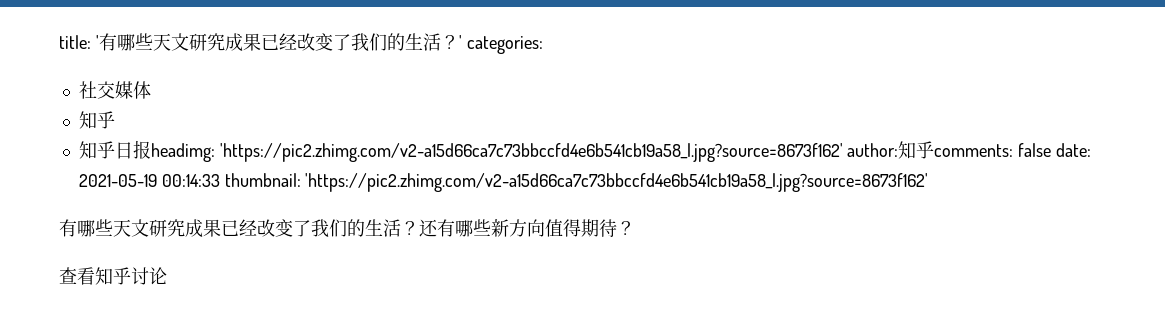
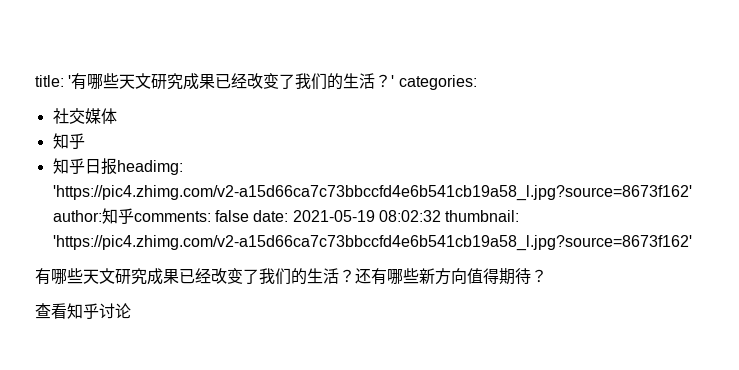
[219,143,843,162] 'https://pic2.zhimg.com/v2-a15d66ca7c73bbccfd4e6b541cb19a58_l.jpg?source=8673f162' -> [52,185,692,201] 'https://pic4.zhimg.com/v2-a15d66ca7c73bbccfd4e6b541cb19a58_l.jpg?source=8673f162'
[161,173,929,192] 00:14:33 thumbnail: 'https://pic2.zhimg.com/v2-a15d66ca7c73bbccfd4e6b541cb19a58_l.jpg?source=8673f162' -> [378,210,520,222] [52,235,692,251] 08:02:32 thumbnail: 'https://pic4.zhimg.com/v2-a15d66ca7c73bbccfd4e6b541cb19a58_l.jpg?source=8673f162'

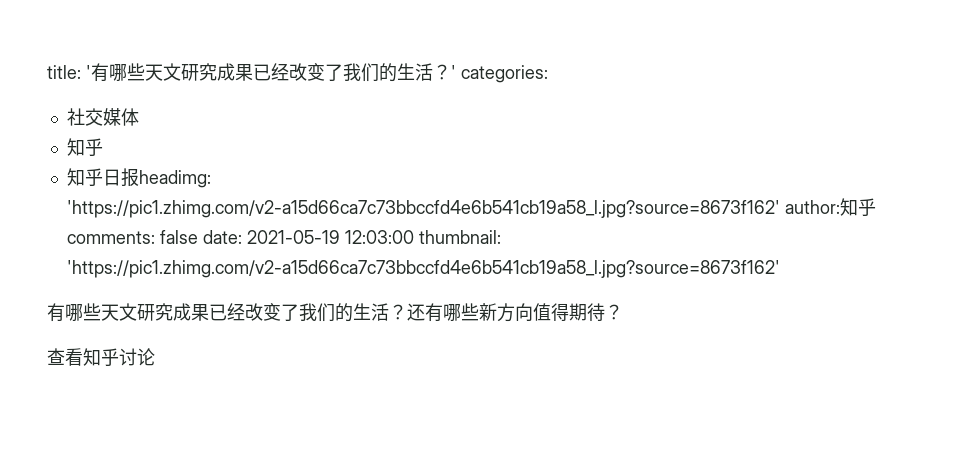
[52,185,692,201] 'https://pic4.zhimg.com/v2-a15d66ca7c73bbccfd4e6b541cb19a58_l.jpg?source=8673f162' -> [66,200,780,218] 'https://pic1.zhimg.com/v2-a15d66ca7c73bbccfd4e6b541cb19a58_l.jpg?source=8673f162'
[378,210,520,222] [52,235,692,251] 08:02:32 thumbnail: 'https://pic4.zhimg.com/v2-a15d66ca7c73bbccfd4e6b541cb19a58_l.jpg?source=8673f162' -> [344,230,501,244] [66,260,780,278] 12:03:00 thumbnail: 'https://pic1.zhimg.com/v2-a15d66ca7c73bbccfd4e6b541cb19a58_l.jpg?source=8673f162'

